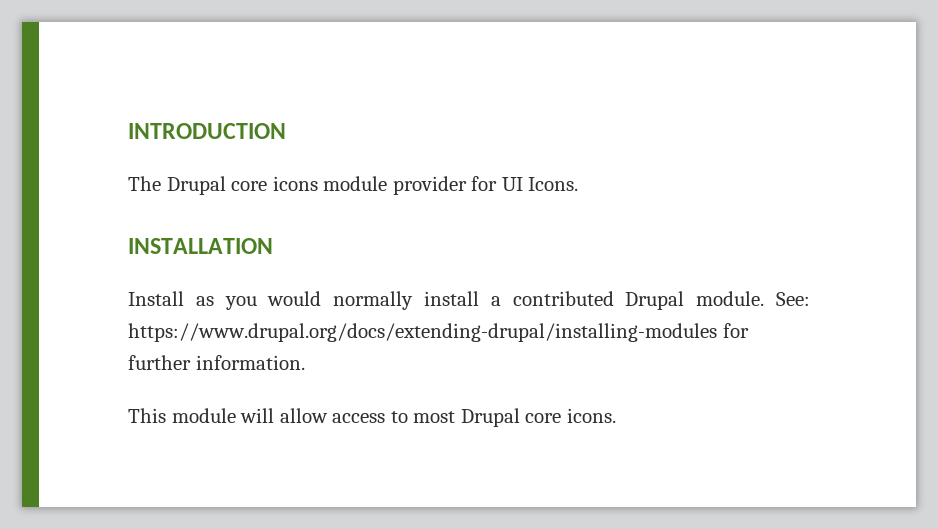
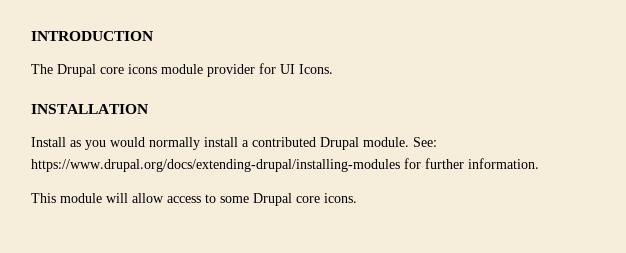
[413,411,456,423] most -> [220,196,249,203] some

